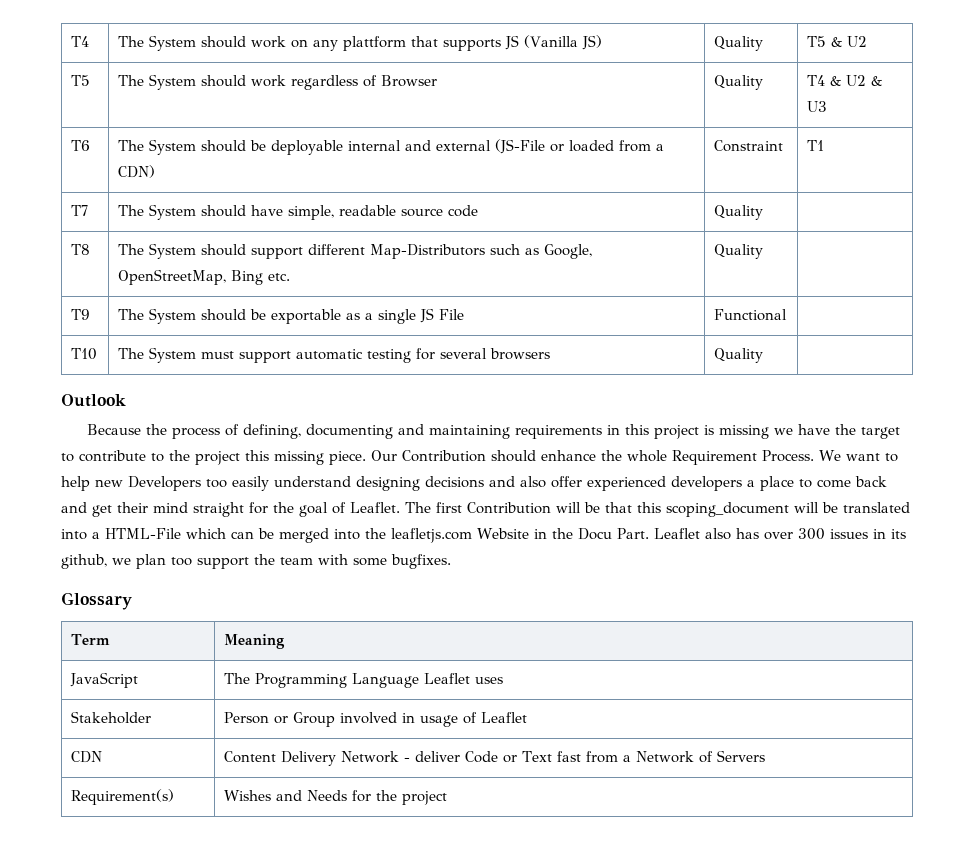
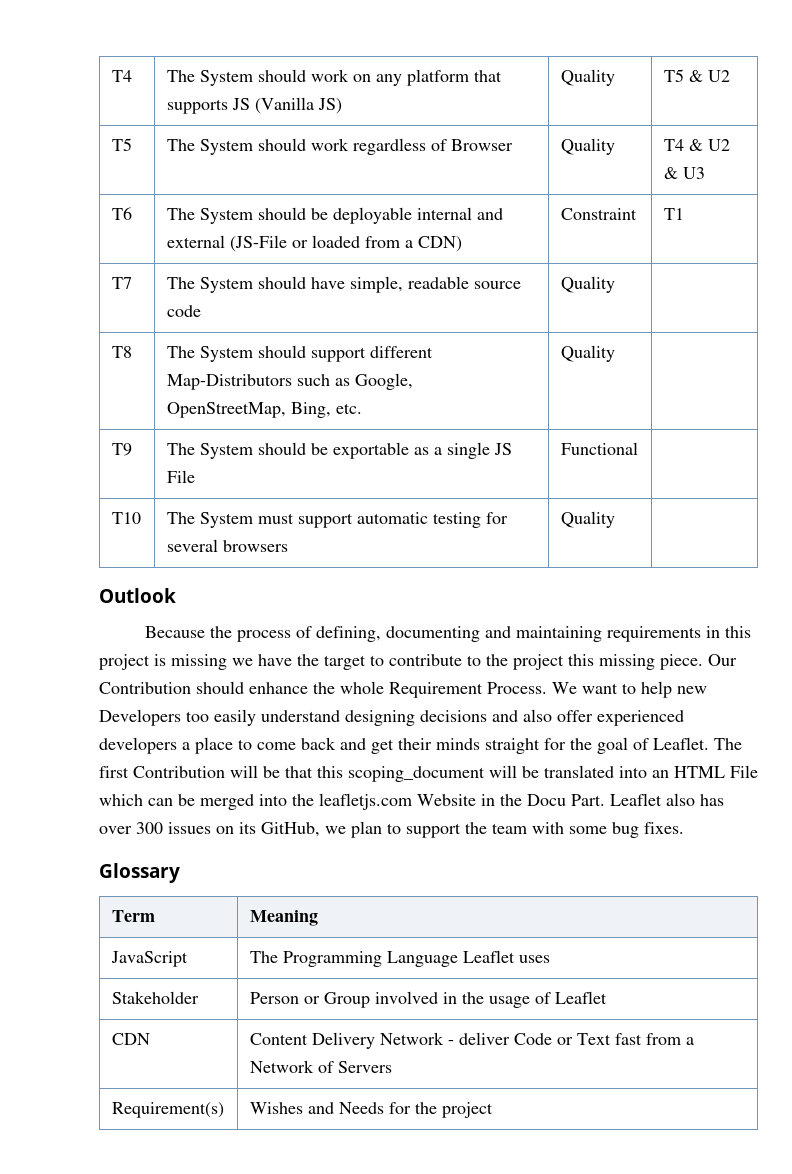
[343,36,407,51] plattform -> [406,69,469,86] platform
[231,270,264,285] Bing -> [290,402,331,418] Bing,
[153,502,188,513] mind -> [436,738,480,750] minds
[92,528,181,539] a HTML-File -> [652,765,758,778] an HTML File
[872,529,906,539] [61,554,107,569] in its github, -> [216,822,320,837] on its GitHub,
[171,557,192,566] too -> [387,823,401,834] to
[391,554,451,569] bugfixes. -> [612,822,684,838] bug fixes.
(416, 718) none -> [461,992,484,1004] the

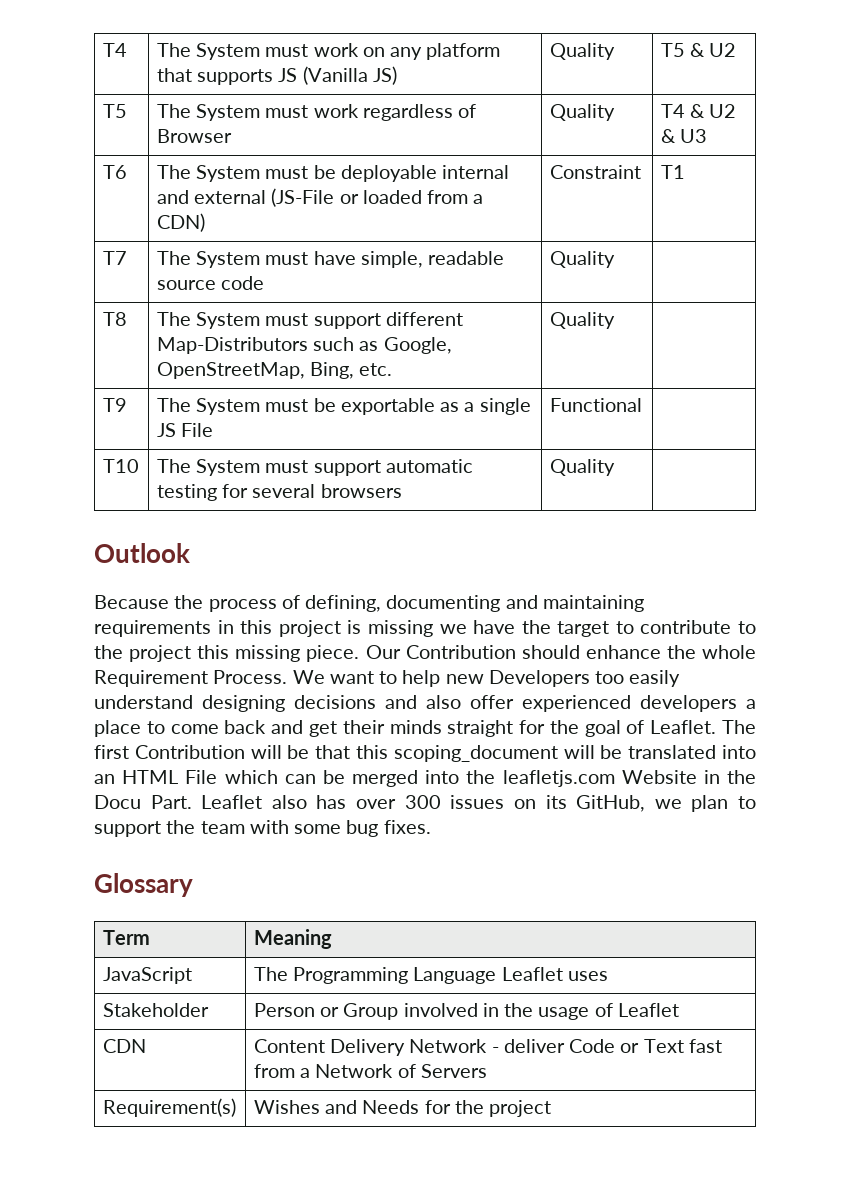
[257,69,306,82] should -> [265,44,309,57] must
[257,138,306,151] should -> [265,105,309,118] must
[257,207,306,220] should -> [265,166,309,179] must
[257,276,306,289] should -> [265,252,309,265] must
[257,345,306,358] should -> [265,313,309,326] must
[257,442,306,455] should -> [265,399,309,412] must

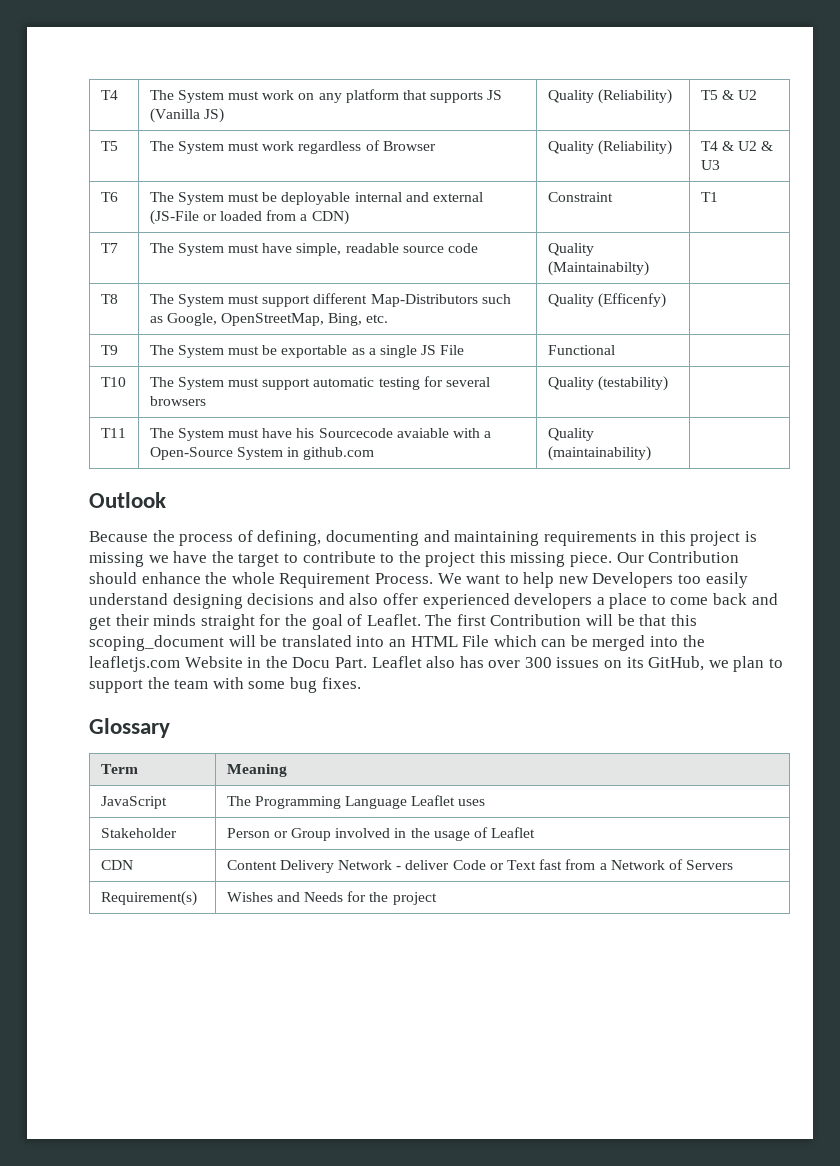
(615, 51) none -> [597,89,672,104] (Reliability)
(615, 112) none -> [597,140,672,155] (Reliability)
(615, 259) none -> [547,261,649,276] (Maintainabilty)
(615, 320) none -> [597,293,666,308] (Efficenfy)
(615, 467) none -> [597,376,668,391] [100,428,126,438] [149,428,492,441] [149,447,375,460] [547,428,594,441] [547,446,651,461] (testability) | // T11 | The System must have his Sourcecode avaiable with a Open-Source System in github.com | Quality (maintainability)

